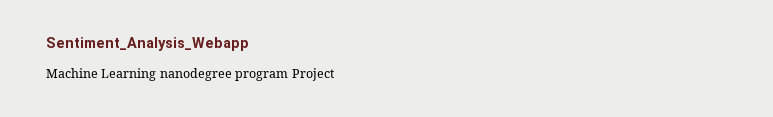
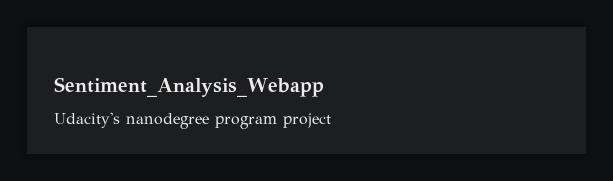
[46,68,157,81] Machine Learning -> [54,112,120,128] Udacity's
[291,68,335,81] Project -> [283,113,331,128] project

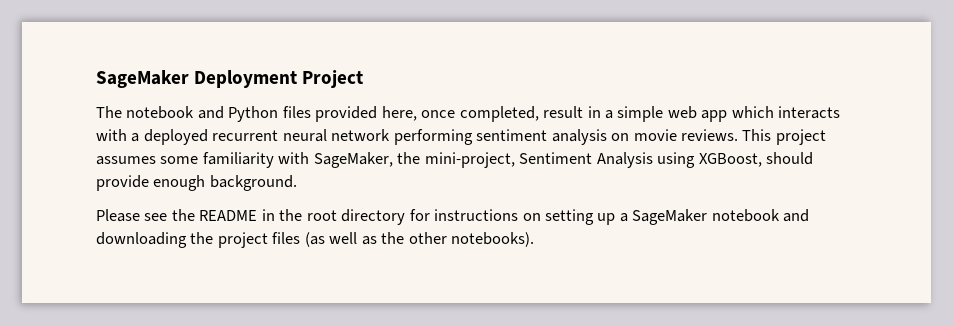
[54,77,324,97] [54,112,331,129] Sentiment_Analysis_Webapp // Udacity's nanodegree program project -> [96,70,364,88] [96,106,841,122] [96,129,826,145] [96,152,814,168] [96,175,297,191] [96,209,810,225] [96,232,535,248] SageMaker Deployment Project // The notebook and Python files provided here, once completed, result in a simple web app which interacts with a deployed recurrent neural network performing sentiment analysis on movie reviews. This project assumes some familiarity with SageMaker, the mini-project, Sentiment Analysis using XGBoost, should provide enough background. // Please see the README in the root directory for instructions on setting up a SageMaker notebook and downloading the project files (as well as the other notebooks).

